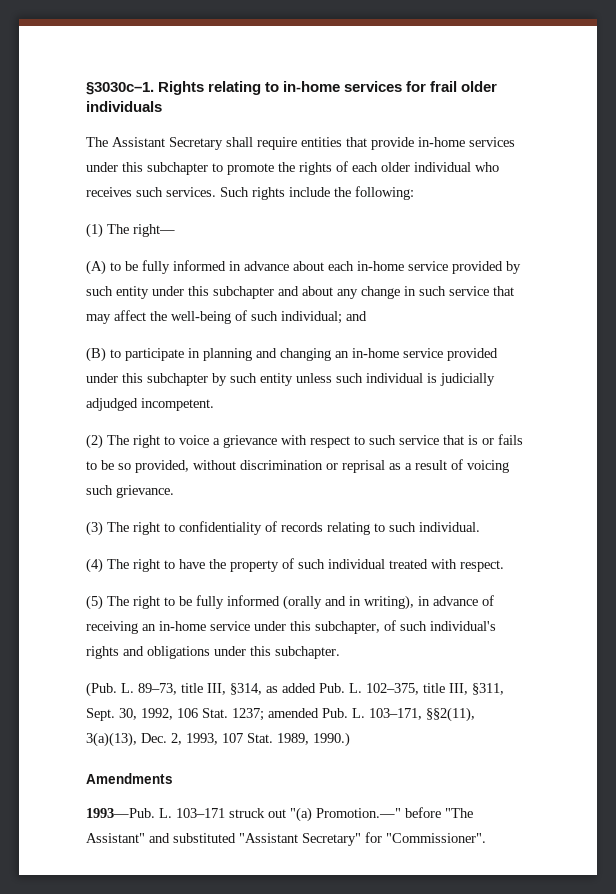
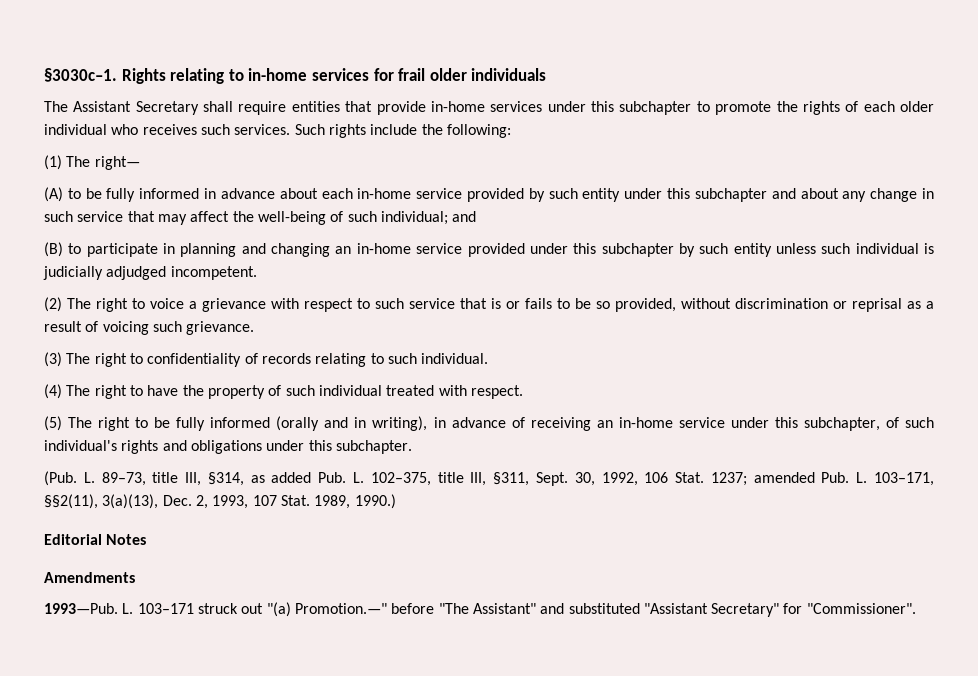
(350, 739) none -> [44,534,147,545] // Editorial Notes

